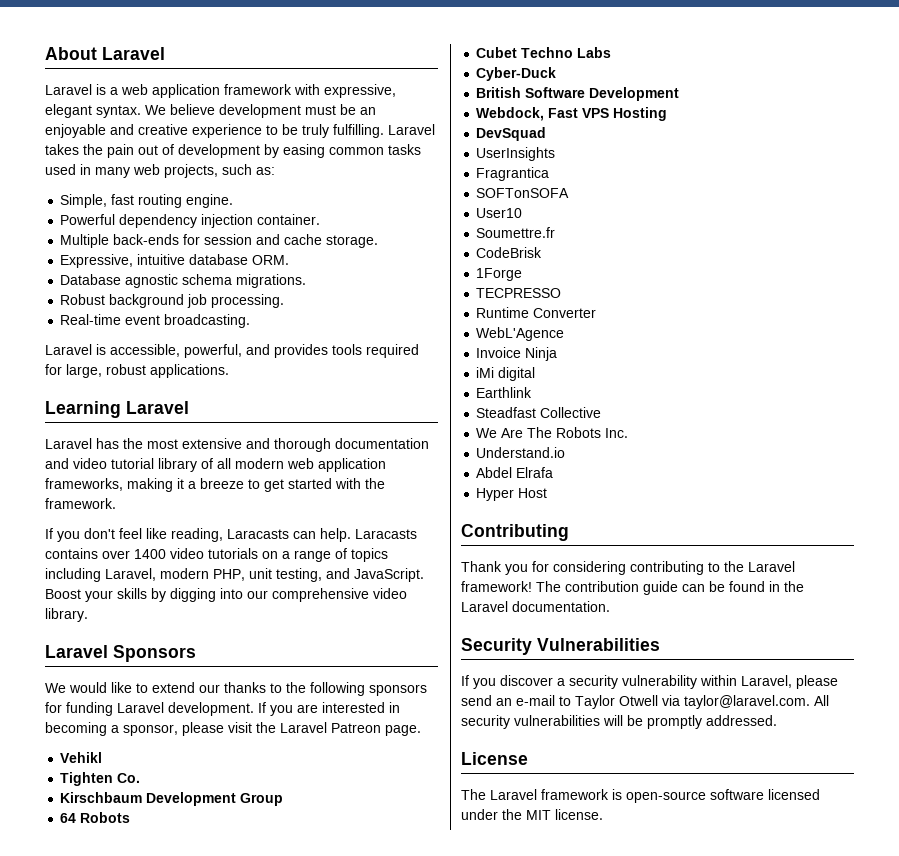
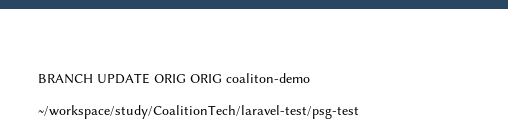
[45,47,165,60] [45,84,396,98] [45,104,376,118] [45,124,435,138] [45,144,421,158] [45,164,275,178] [60,194,234,208] [60,214,321,228] [60,234,379,248] [60,254,290,268] [60,274,307,288] [60,294,285,308] [60,314,251,328] [45,344,419,358] [45,364,229,378] [45,401,189,418] [45,438,429,452] [45,458,386,472] [45,478,385,492] [45,498,116,509] [45,528,417,542] [45,548,388,562] [45,568,424,582] [45,588,407,602] [45,608,88,622] [45,645,196,662] [45,682,427,696] [45,702,400,716] [45,722,421,736] [60,752,103,763] [60,772,141,786] [60,792,284,806] [60,812,131,823] [476,47,612,58] [476,67,557,81] [476,87,680,101] [476,107,668,121] [476,127,547,141] [476,147,556,161] [476,167,550,181] [476,188,570,198] [476,208,523,218] [476,227,556,238] [476,247,543,258] [476,268,523,281] [476,288,562,298] [476,307,597,318] [476,327,565,341] [476,347,558,361] [476,367,536,381] [476,387,533,398] [476,407,602,418] [476,427,629,438] [476,447,566,458] [476,467,554,478] [476,488,548,501] [461,524,569,541] [461,561,795,575] [461,581,804,595] [461,601,610,612] [461,638,660,655] [461,675,838,689] [461,695,829,709] [461,715,777,729] [461,752,528,765] [461,789,820,803] [461,809,603,820] About Laravel // Laravel is a web application framework with expressive, elegant syntax. We believe development must be an enjoyable and creative experience to be truly fulfilling. Laravel takes the pain out of development by easing common tasks used in many web projects, such as: // Simple, fast routing engine. // Powerful dependency injection container. // Multiple back-ends for session and cache storage. // Expressive, intuitive database ORM. // Database agnostic schema migrations. // Robust background job processing. // Real-time event broadcasting. // Laravel is accessible, powerful, and provides tools required for large, robust applications. // Learning Laravel // Laravel has the most extensive and thorough documentation and video tutorial library of all modern web application frameworks, making it a breeze to get started with the framework. // If you don't feel like reading, Laracasts can help. Laracasts contains over 1400 video tutorials on a range of topics including Laravel, modern PHP, unit testing, and JavaScript. Boost your skills by digging into our comprehensive video library. // Laravel Sponsors // We would like to extend our thanks to the following sponsors for funding Laravel development. If you are interested in becoming a sponsor, please visit the Laravel Patreon page. // Vehikl // Tighten Co. // Kirschbaum Development Group // 64 Robots // Cubet Techno Labs // Cyber-Duck // British Software Development // Webdock, Fast VPS Hosting // DevSquad // UserInsights // Fragrantica // SOFTonSOFA // User10 // Soumettre.fr // CodeBrisk // 1Forge // TECPRESSO // Runtime Converter // WebL'Agence // Invoice Ninja // iMi digital // Earthlink // Steadfast Collective // We Are The Robots Inc. // Understand.io // Abdel Elrafa // Hyper Host // Contributing // Thank you for considering contributing to the Laravel framework! The contribution guide can be found in the Laravel documentation. // Security Vulnerabilities // If you discover a security vulnerability within Laravel, please send an e-mail to Taylor Otwell via taylor@laravel.com. All security vulnerabilities will be promptly addressed. // License // The Laravel framework is open-source software licensed under the MIT license. -> [38,73,310,84] [38,105,359,119] BRANCH UPDATE ORIG ORIG coaliton-demo // ~/workspace/study/CoalitionTech/laravel-test/psg-test

